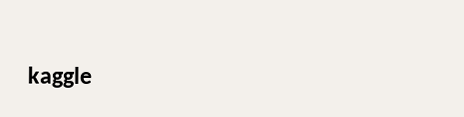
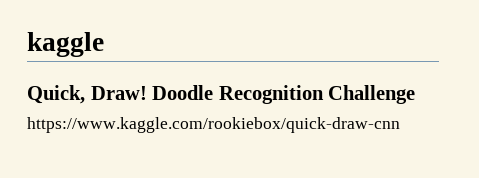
(92, 77) none -> [27,85,416,104] [27,117,400,133] // Quick, Draw! Doodle Recognition Challenge // https://www.kaggle.com/rookiebox/quick-draw-cnn

